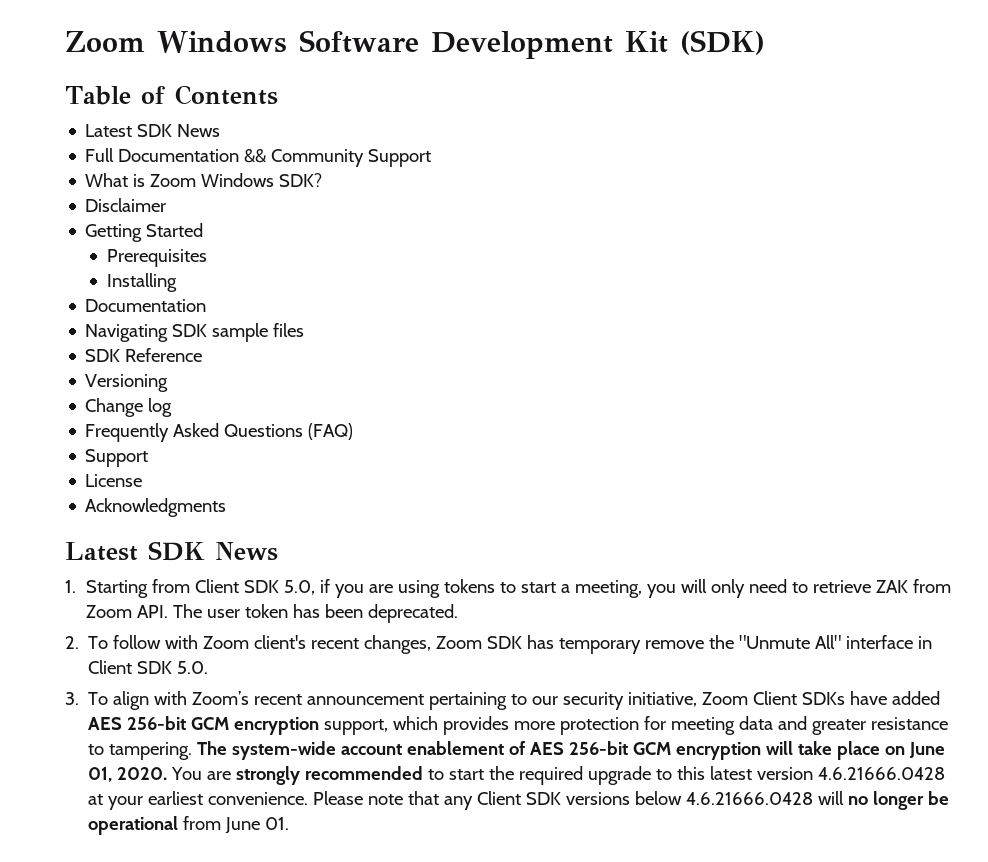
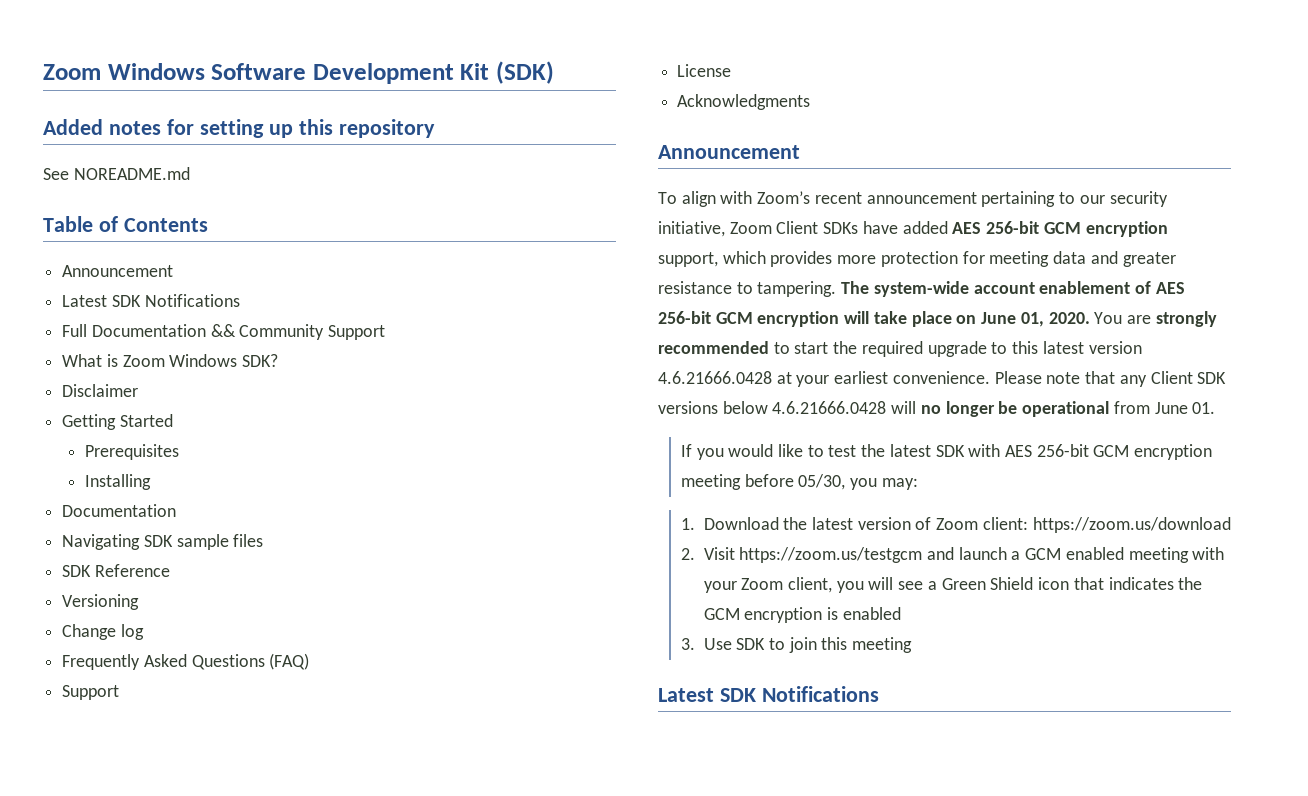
(765, 42) none -> [43,119,435,138] [43,167,190,180] // Added notes for setting up this repository // See NOREADME.md
[85,124,221,137] // Latest SDK News -> [62,265,174,277] [62,294,240,307] // Announcement // Latest SDK Notifications
[65,541,278,561] [65,579,952,598] [86,604,459,623] [65,635,933,654] [88,660,209,674] [65,692,79,705] Latest SDK News // 1. Starting from Client SDK 5.0, if you are using tokens to start a meeting, you will only need to retrieve ZAK from Zoom API. The user token has been deprecated. // 2. To follow with Zoom client's recent changes, Zoom SDK has temporary remove the "Unmute All" interface in Client SDK 5.0. // 3. -> [658,145,800,159] Announcement //
(290, 823) none -> [680,444,1213,460] [680,474,918,490] [680,517,1231,533] [680,547,1225,563] [703,577,1203,593] [703,607,901,623] [680,637,913,653] [658,686,879,702] // If you would like to test the latest SDK with AES 256-bit GCM encryption meeting before 05/30, you may: // 1. Download the latest version of Zoom client: https://zoom.us/download // 2. Visit https://zoom.us/testgcm and launch a GCM enabled meeting with your Zoom client, you will see a Green Shield icon that indicates the GCM encryption is enabled // 3. Use SDK to join this meeting // Latest SDK Notifications

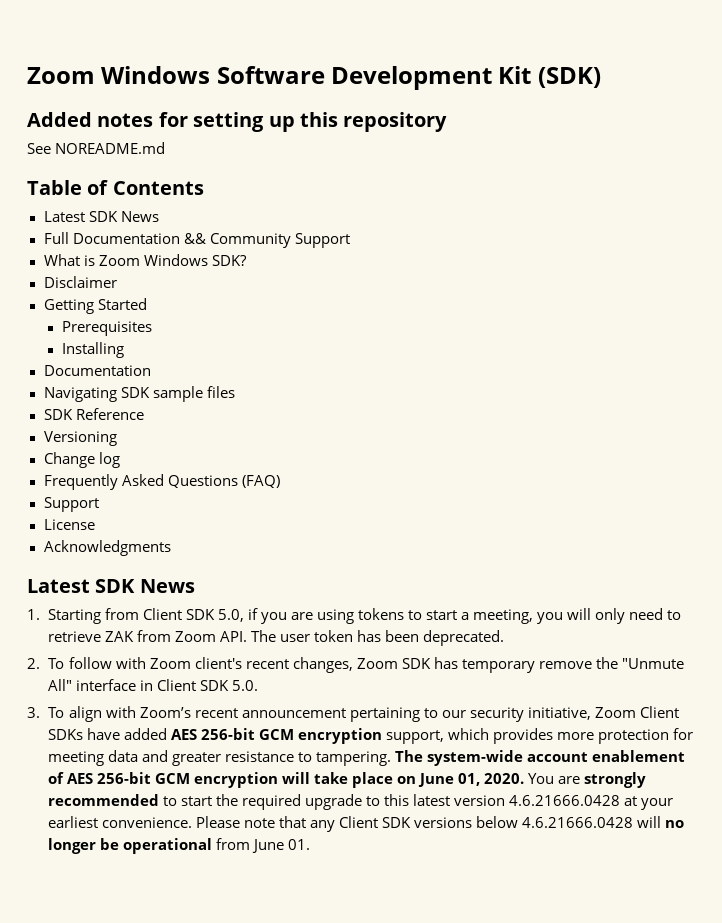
[62,265,174,277] [62,294,240,307] // Announcement // Latest SDK Notifications -> [43,211,159,222] // Latest SDK News
[658,145,800,159] Announcement // -> [27,579,195,593] [27,608,682,624] [47,630,505,646] [27,657,685,673] [47,679,258,691] [27,707,40,718] Latest SDK News // 1. Starting from Client SDK 5.0, if you are using tokens to start a meeting, you will only need to retrieve ZAK from Zoom API. The user token has been deprecated. // 2. To follow with Zoom client's recent changes, Zoom SDK has temporary remove the "Unmute All" interface in Client SDK 5.0. // 3.
[680,444,1213,460] [680,474,918,490] [680,517,1231,533] [680,547,1225,563] [703,577,1203,593] [703,607,901,623] [680,637,913,653] [658,686,879,702] // If you would like to test the latest SDK with AES 256-bit GCM encryption meeting before 05/30, you may: // 1. Download the latest version of Zoom client: https://zoom.us/download // 2. Visit https://zoom.us/testgcm and launch a GCM enabled meeting with your Zoom client, you will see a Green Shield icon that indicates the GCM encryption is enabled // 3. Use SDK to join this meeting // Latest SDK Notifications -> (310, 844) none

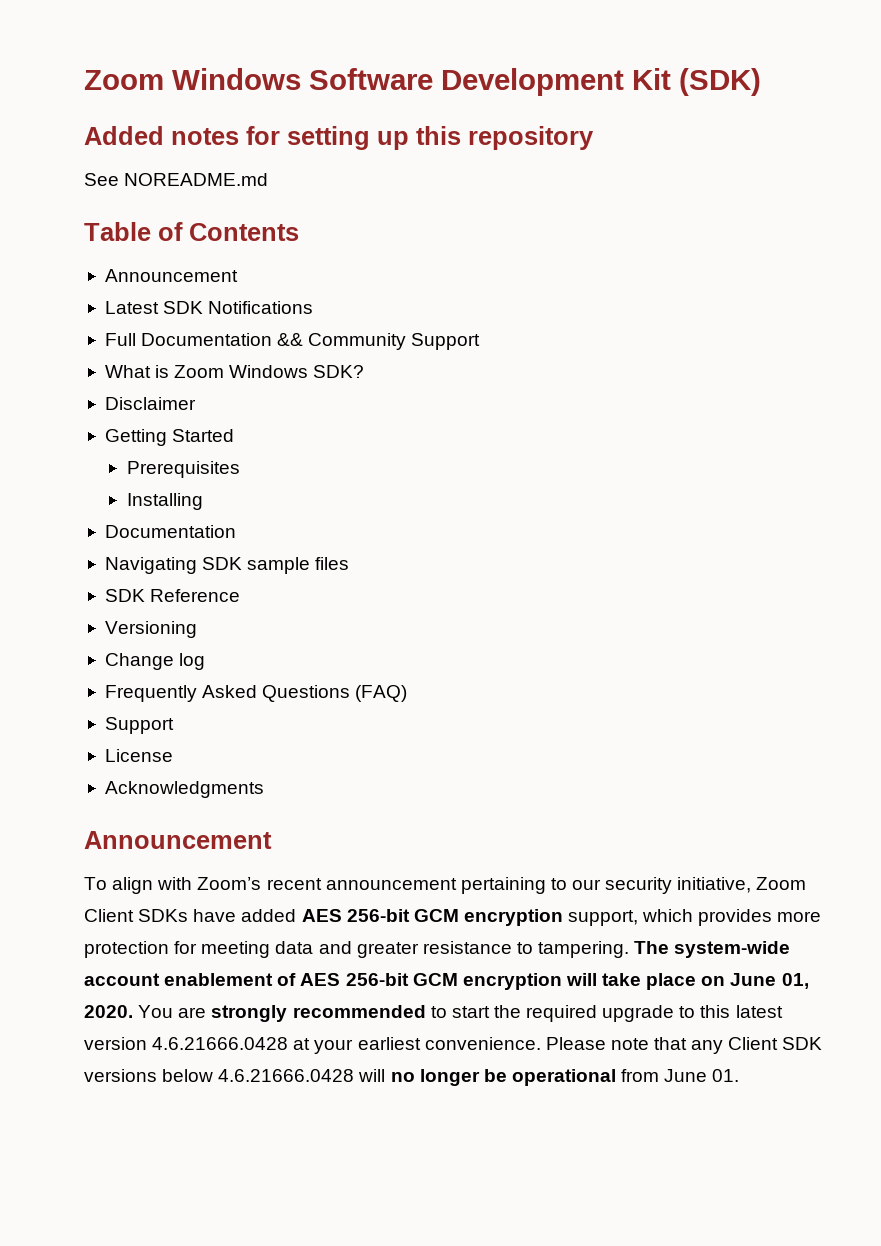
[43,211,159,222] // Latest SDK News -> [104,269,238,282] [104,301,314,314] // Announcement // Latest SDK Notifications
[27,579,195,593] [27,608,682,624] [47,630,505,646] [27,657,685,673] [47,679,258,691] [27,707,40,718] Latest SDK News // 1. Starting from Client SDK 5.0, if you are using tokens to start a meeting, you will only need to retrieve ZAK from Zoom API. The user token has been deprecated. // 2. To follow with Zoom client's recent changes, Zoom SDK has temporary remove the "Unmute All" interface in Client SDK 5.0. // 3. -> [84,831,272,849] Announcement //

